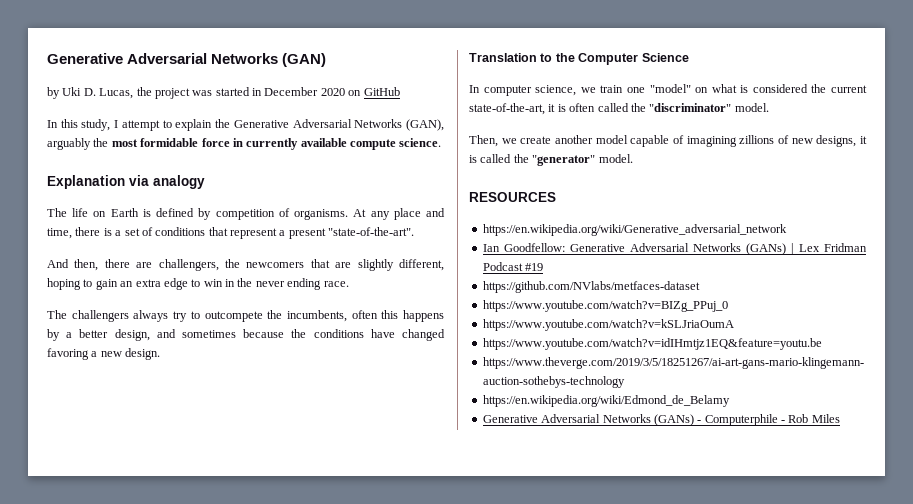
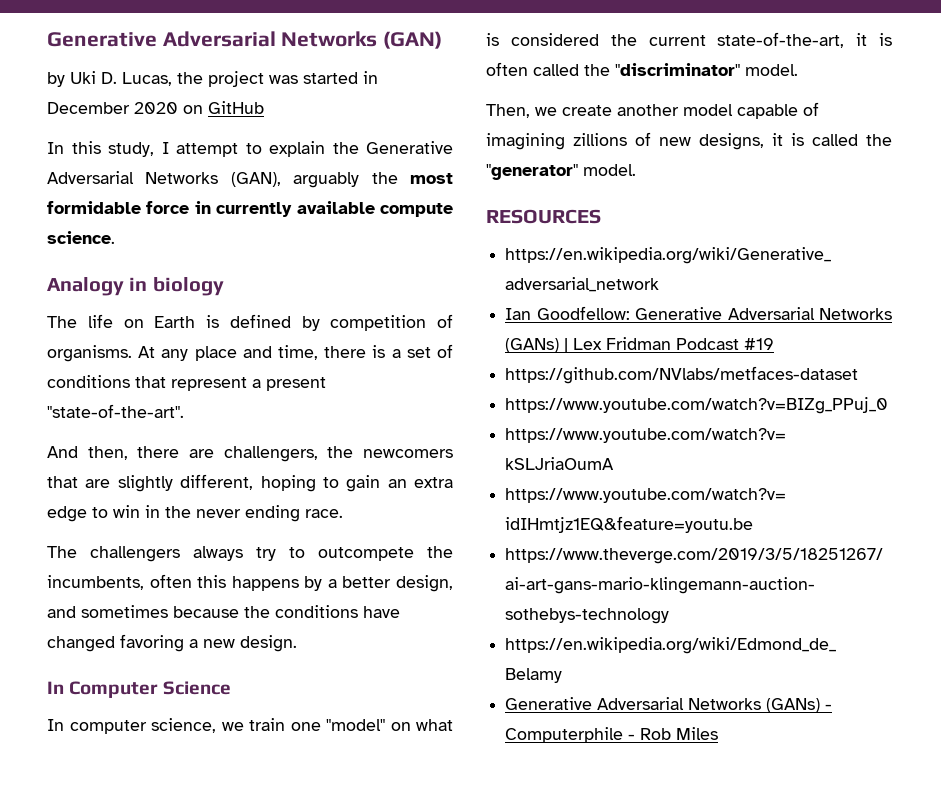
[47,175,205,189] Explanation via analogy -> [47,277,224,296] Analogy in biology
[469,53,575,62] Translation to the -> [47,681,64,694] In

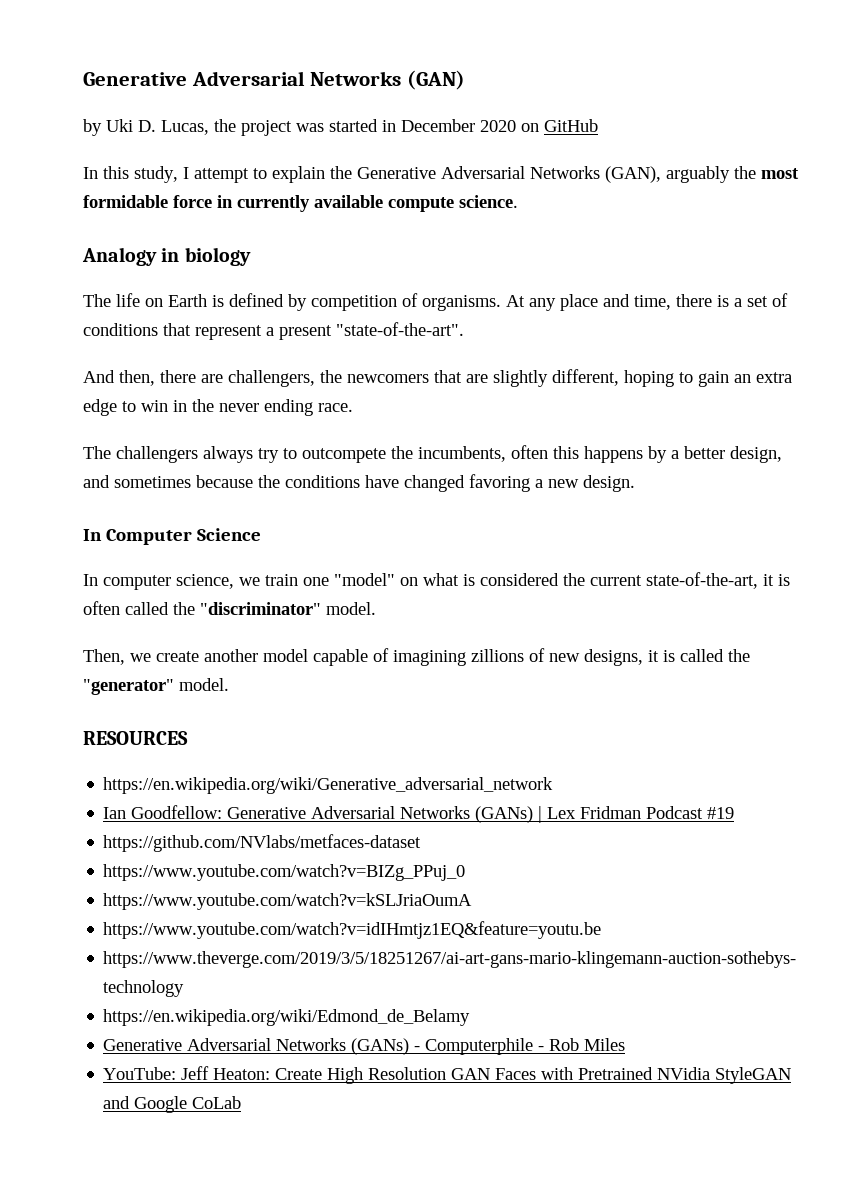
(719, 733) none -> [103,1066,792,1084] [103,1096,242,1113] // YouTube: Jeff Heaton: Create High Resolution GAN Faces with Pretrained NVidia StyleGAN and Google CoLab

